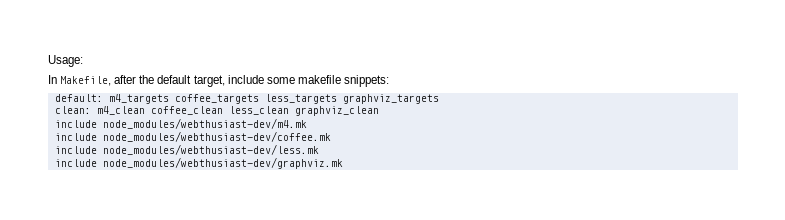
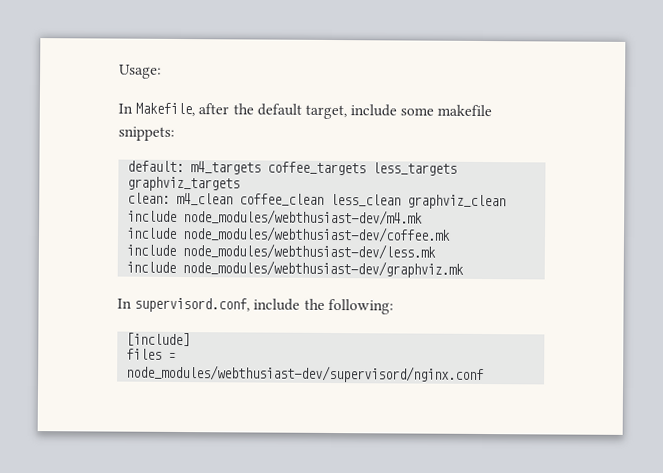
(343, 163) none -> [117,297,394,315] [126,332,191,347] [126,348,177,360] [126,364,485,384] // In supervisord.conf, include the following: // [include] // files = node_modules/webthusiast-dev/supervisord/nginx.conf

